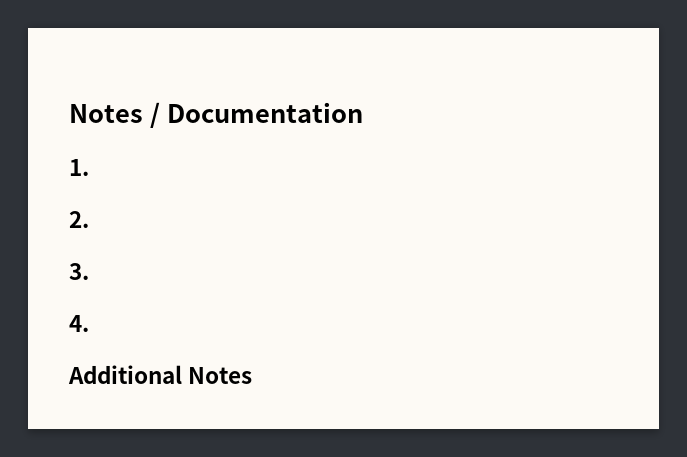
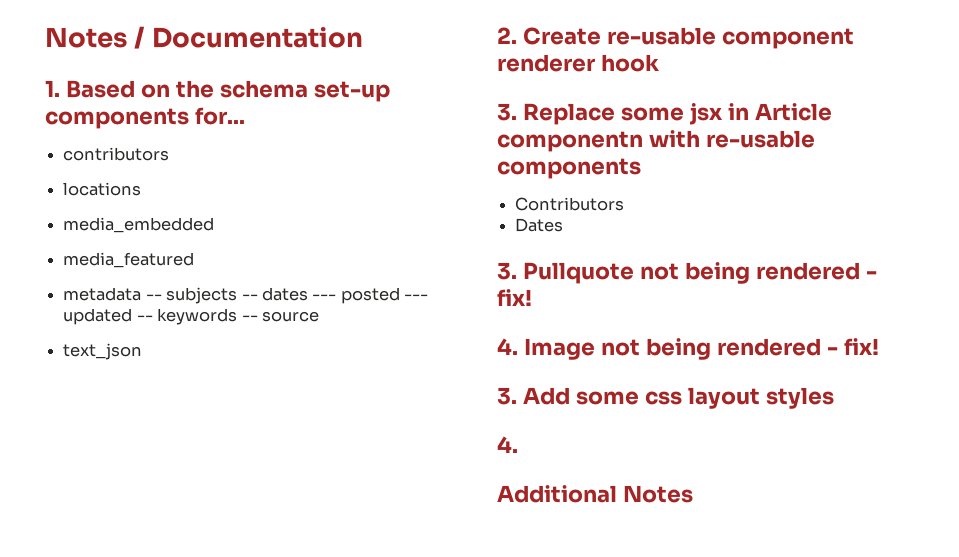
[69,211,89,228] [69,263,89,280] // 2. // 3. -> [65,80,390,102] [45,107,245,129] [63,147,170,161] [63,182,142,196] [63,217,215,233] [63,252,195,268] [63,287,429,304] [63,308,319,325] [63,343,143,360] [497,27,854,49] [497,54,660,72] [497,103,832,125] [497,130,815,152] [497,158,641,179] [515,197,625,211] [515,218,564,232] [497,262,877,284] [497,289,532,306] [497,338,879,360] [497,387,834,409] Based on the schema set-up components for... // contributors // locations // media_embedded // media_featured // metadata -- subjects -- dates --- posted --- updated -- keywords -- source // text_json // 2. Create re-usable component renderer hook // 3. Replace some jsx in Article componentn with re-usable components // Contributors // Dates // 3. Pullquote not being rendered - fix! // 4. Image not being rendered - fix! // 3. Add some css layout styles

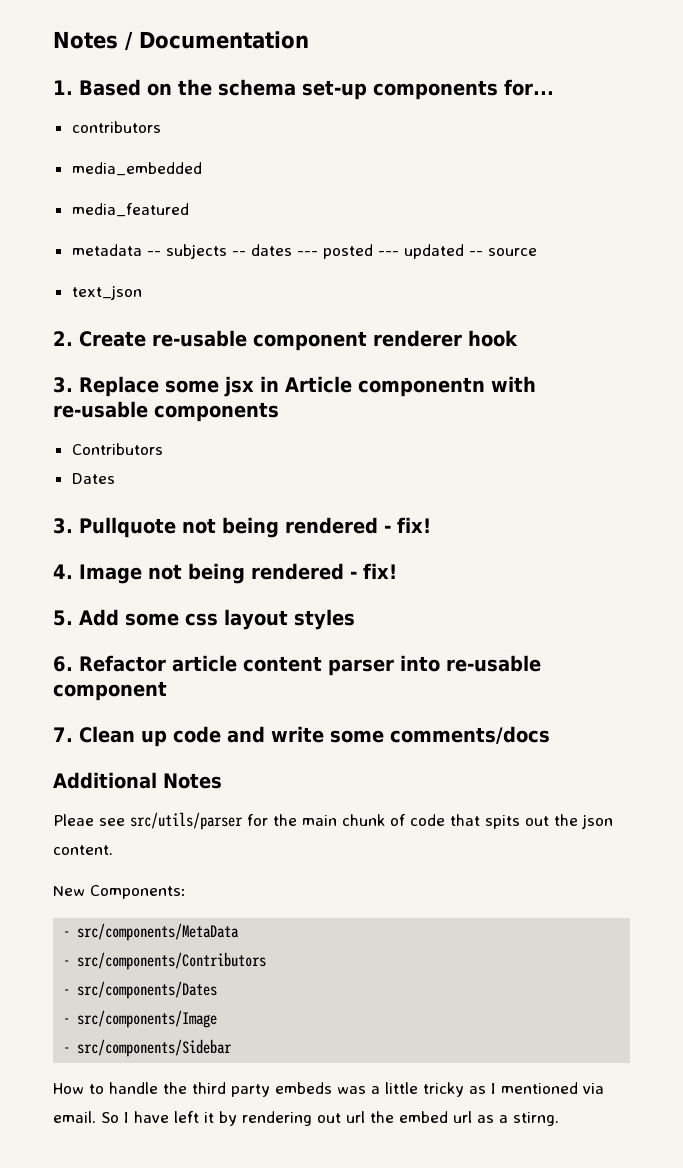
[63,182,142,196] // locations -> (161, 127) none
[157,308,258,325] keywords -- -> (483, 253) none
[497,387,517,405] 3. -> [53,610,73,626] 5.
[497,436,518,453] [497,485,693,503] 4. // Additional Notes -> [53,655,541,676] [53,681,167,701] [53,726,550,747] [53,772,222,789] [53,812,613,830] [53,845,113,855] [53,885,186,899] [63,923,240,941] [63,952,267,970] [63,981,218,999] [63,1010,218,1028] [63,1039,233,1057] [53,1082,604,1097] [53,1111,559,1126] 6. Refactor article content parser into re-usable component // 7. Clean up code and write some comments/docs // Additional Notes // Pleae see src/utils/parser for the main chunk of code that spits out the json content. // New Components: // - src/components/MetaData // - src/components/Contributors // - src/components/Dates // - src/components/Image // - src/components/Sidebar // How to handle the third party embeds was a little tricky as I mentioned via email. So I have left it by rendering out url the embed url as a stirng.

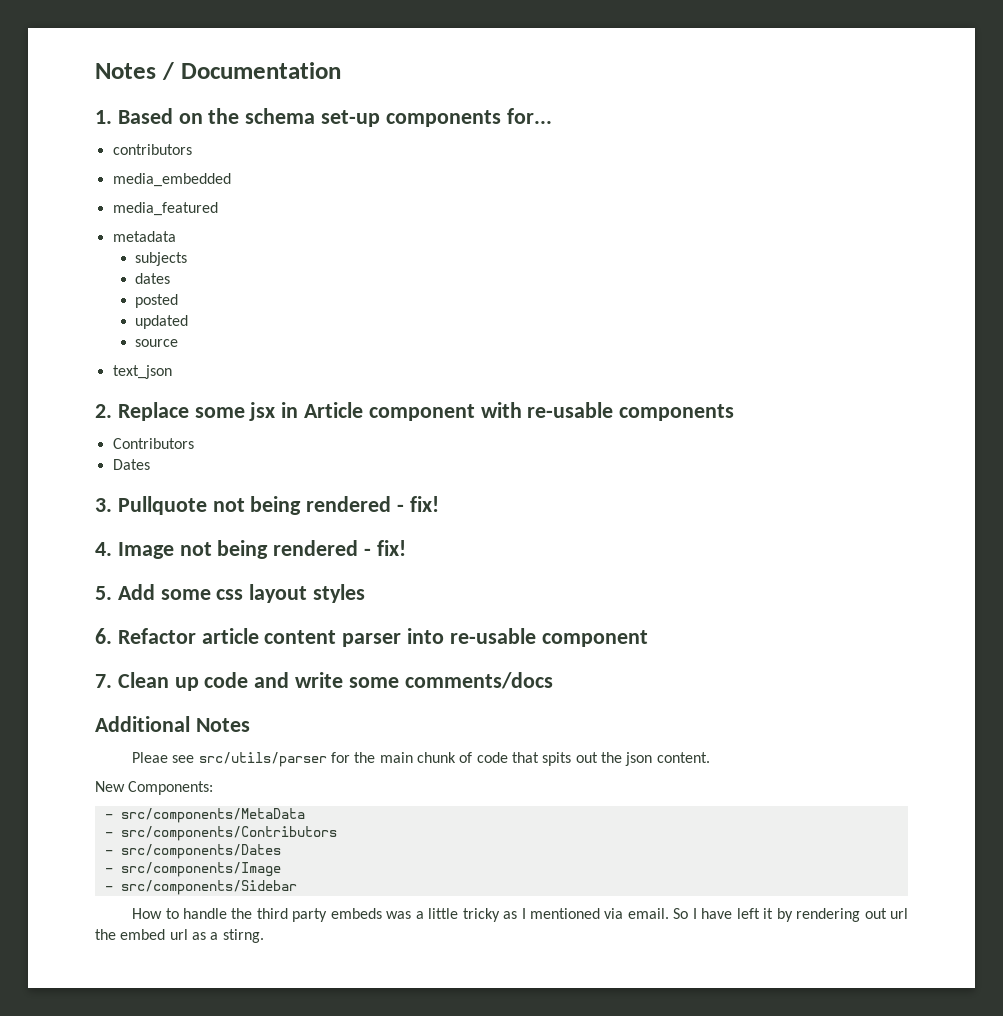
[146,251,161,256] -- -> (176, 236) //
[231,251,246,256] -- -> (188, 259) //
[296,251,318,256] --- -> (171, 278) //
[377,251,399,256] --- -> (179, 301) //
[468,251,483,256] -- -> (189, 322) //
[79,330,518,351] [53,377,73,393] Create re-usable component renderer hook // 3. -> (112, 411) none
[358,377,485,397] componentn -> [368,404,475,421] component

